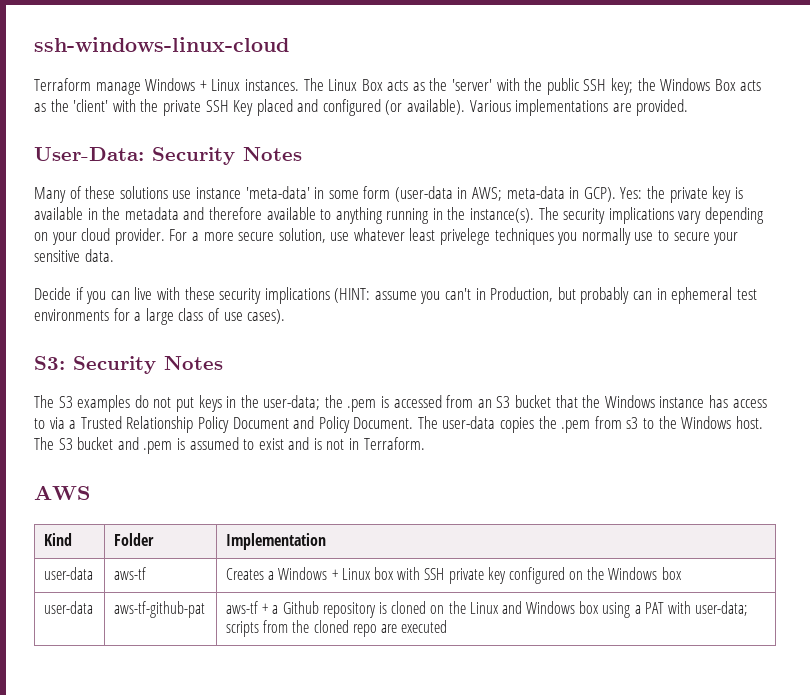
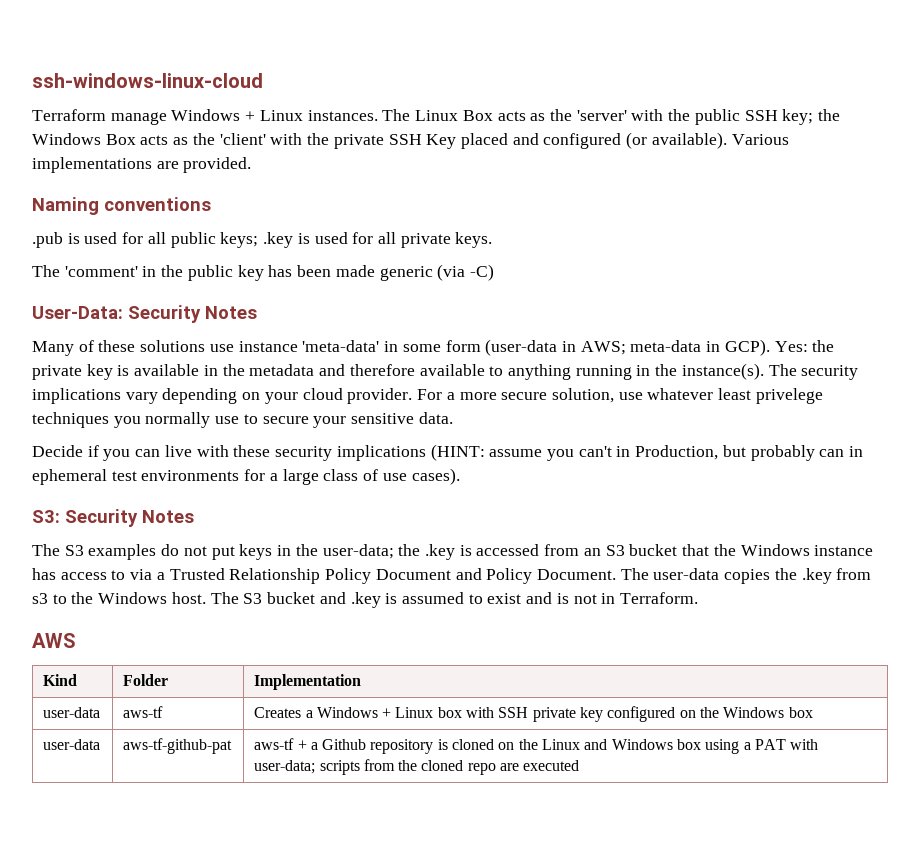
(689, 107) none -> [32,197,211,215] [32,232,493,248] [32,264,494,281] // Naming conventions // .pub is used for all public keys; .key is used for all private keys. // The 'comment' in the public key has been made generic (via -C)
[347,399,377,412] .pem -> [424,544,455,560] .key
[561,420,591,433] .pem -> [801,568,832,584] .key
[143,441,173,454] .pem -> [350,592,381,608] .key

